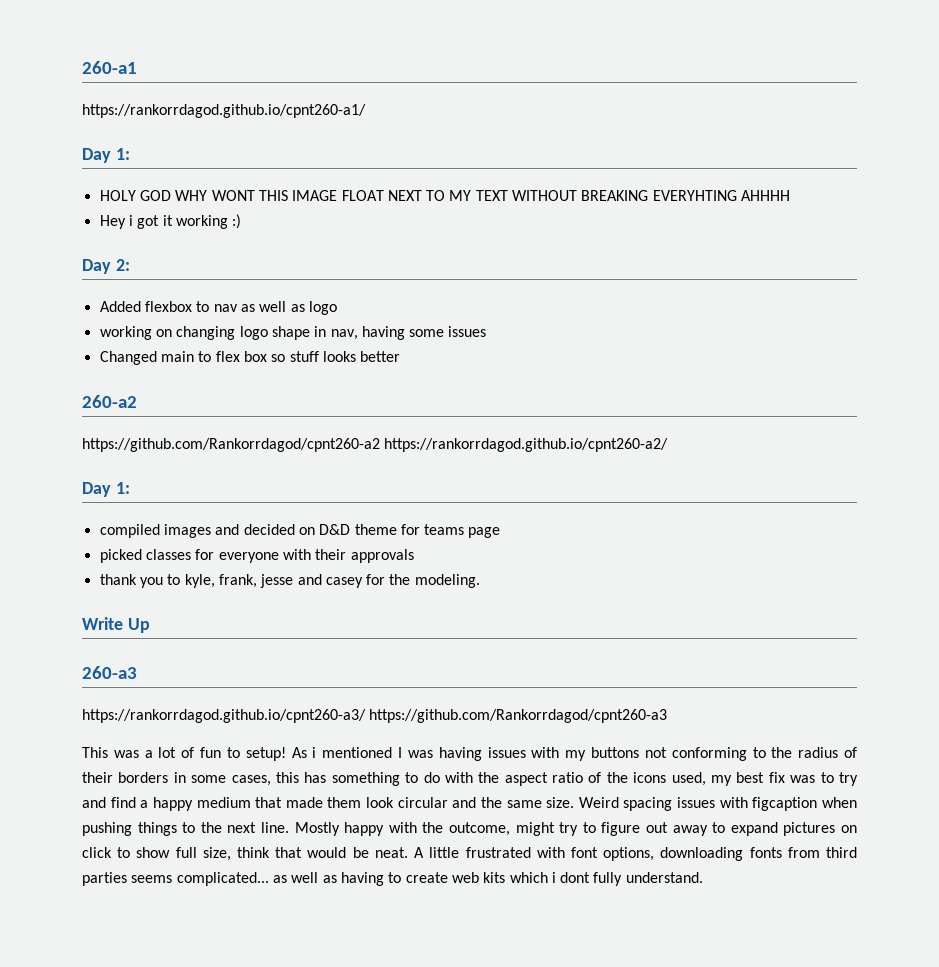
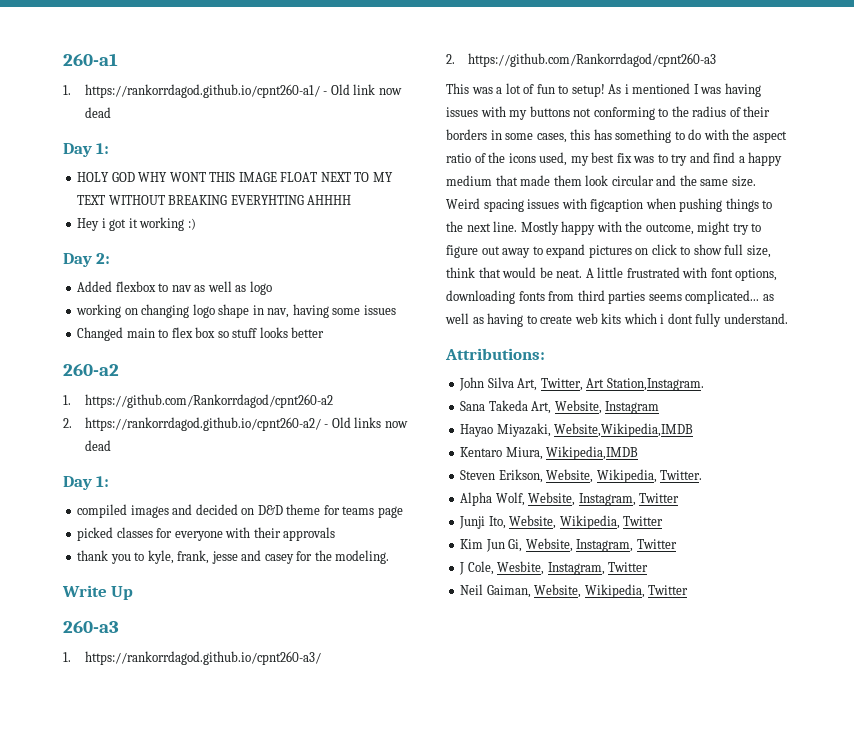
(137, 67) none -> [63,85,71,95] 1.
(366, 111) none -> [323,84,402,95] [84,107,111,118] - Old link now dead
(137, 401) none -> [63,395,71,405] 1.
(380, 445) none -> [63,418,72,428] // 2.
(669, 445) none -> [324,417,408,428] [84,440,111,451] - Old links now dead
(137, 672) none -> [63,652,71,662] 1.
(366, 716) none -> [446,54,455,64] // 2.
(703, 877) none -> [445,348,545,360] [459,377,704,391] [460,400,660,414] [460,423,694,437] [460,446,639,460] [460,469,703,483] [460,492,680,506] [459,515,664,529] [460,538,677,552] [459,561,649,575] [460,584,689,598] // Attributions: // John Silva Art, Twitter, Art Station,Instagram. // Sana Takeda Art, Website, Instagram // Hayao Miyazaki, Website,Wikipedia,IMDB // Kentaro Miura, Wikipedia,IMDB // Steven Erikson, Website, Wikipedia, Twitter. // Alpha Wolf, Website, Instagram, Twitter // Junji Ito, Website, Wikipedia, Twitter // Kim Jun Gi, Website, Instagram, Twitter // J Cole, Wesbite, Instagram, Twitter // Neil Gaiman, Website, Wikipedia, Twitter

